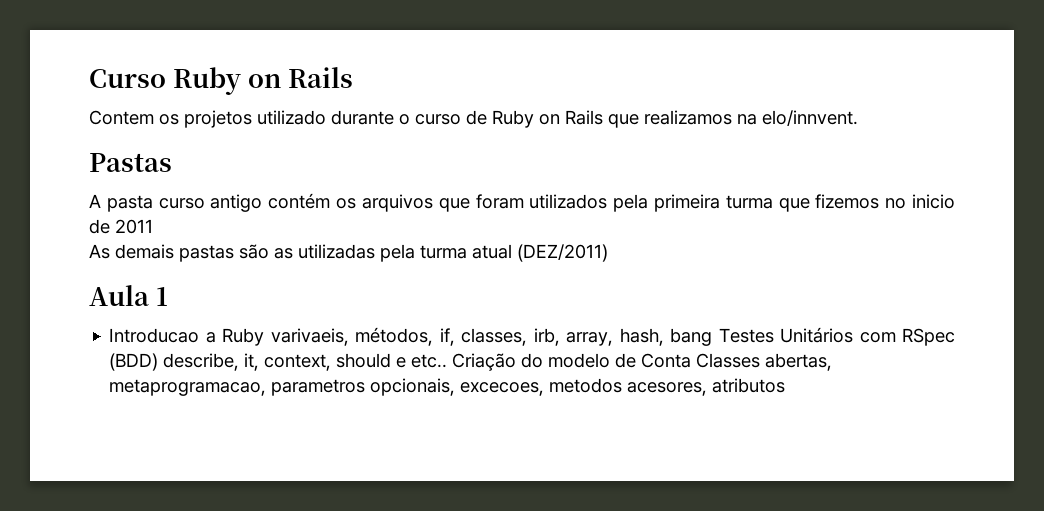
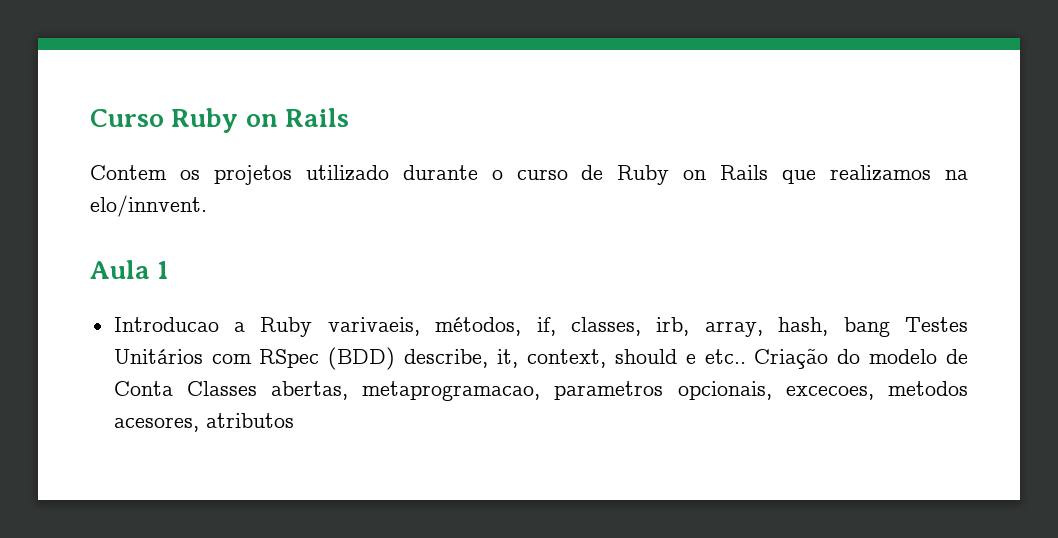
[89,153,172,172] [89,193,955,212] [89,219,153,234] [89,244,608,262] // Pastas // A pasta curso antigo contém os arquivos que foram utilizados pela primeira turma que fizemos no inicio de 2011 // As demais pastas são as utilizadas pela turma atual (DEZ/2011) -> (207, 206) none

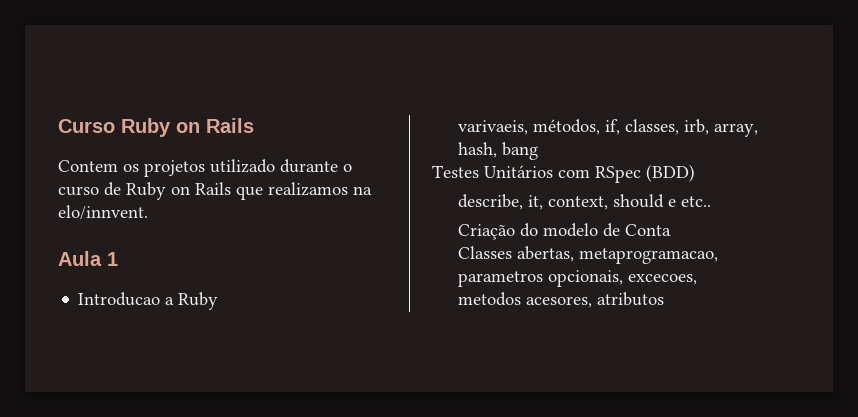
(313, 327) none -> (219, 301) //
(890, 327) none -> (539, 151) //
(396, 358) none -> (695, 173) //
(746, 356) none -> (712, 201) //
(173, 388) none -> (672, 230) //

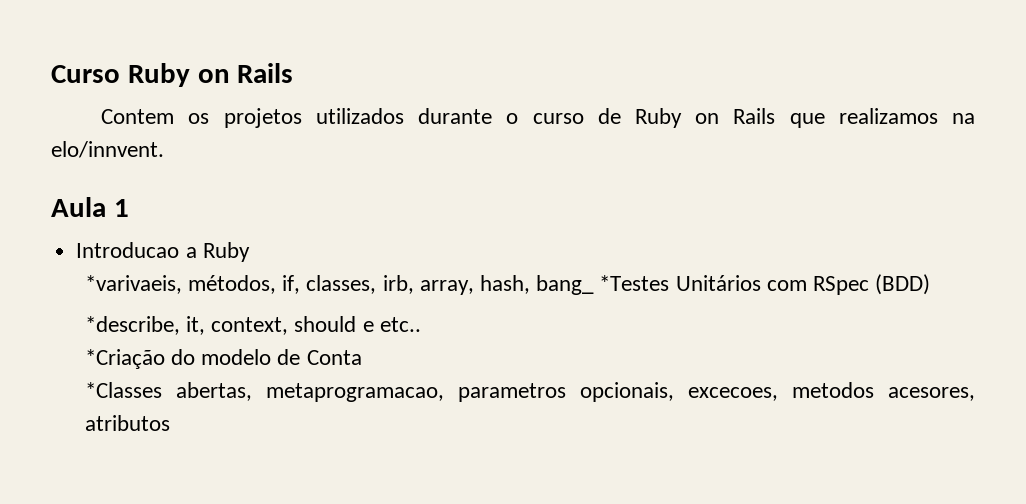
[210,159,275,173] utilizado -> [315,108,404,124] utilizados
[458,120,529,135] varivaeis, -> [84,275,182,294] *varivaeis,
[502,142,539,160] [432,165,479,178] bang // Testes -> [536,275,670,295] bang_ *Testes
[458,194,524,210] describe, -> [84,316,180,335] *describe,
[458,224,516,240] Criação -> [84,349,165,369] *Criação
[458,246,513,259] Classes -> [84,382,162,398] *Classes

